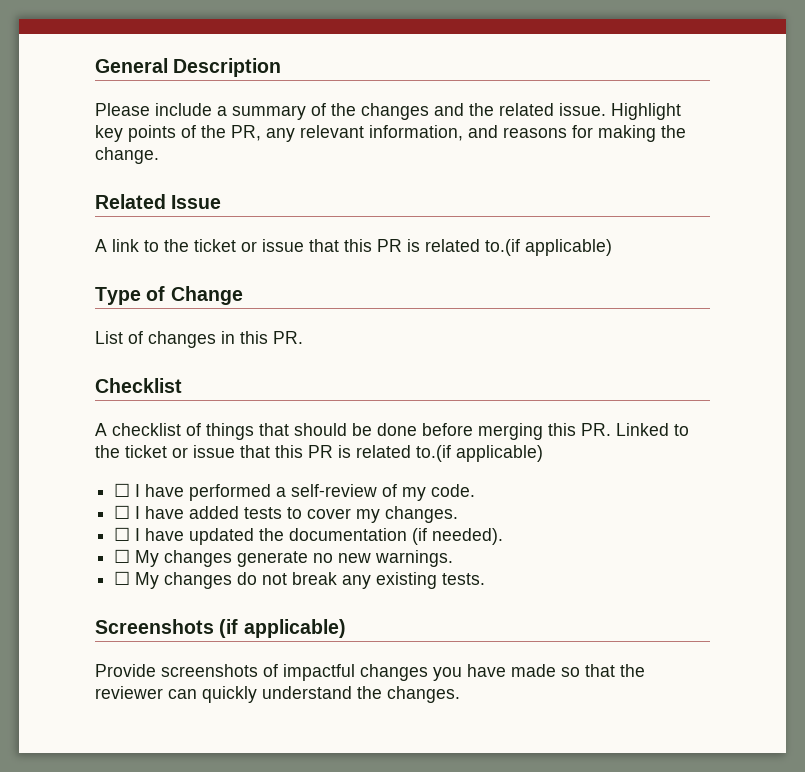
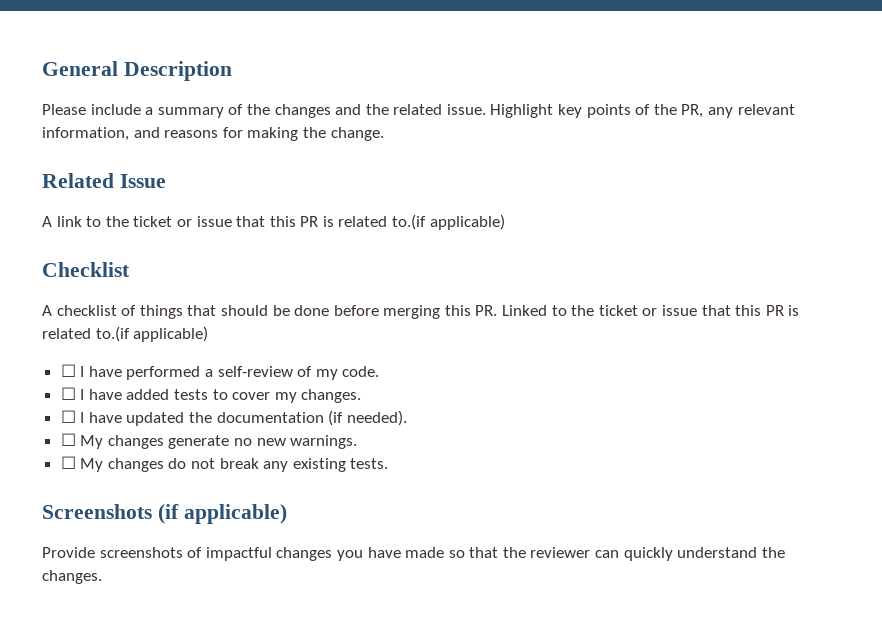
[95,286,243,305] [95,331,303,348] // Type of Change // List of changes in this PR. -> (505, 222) none

